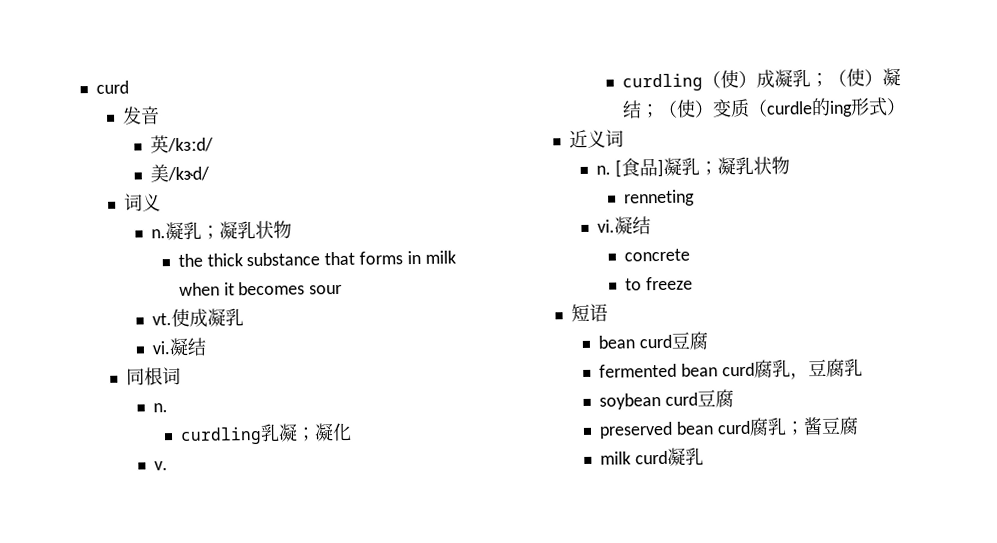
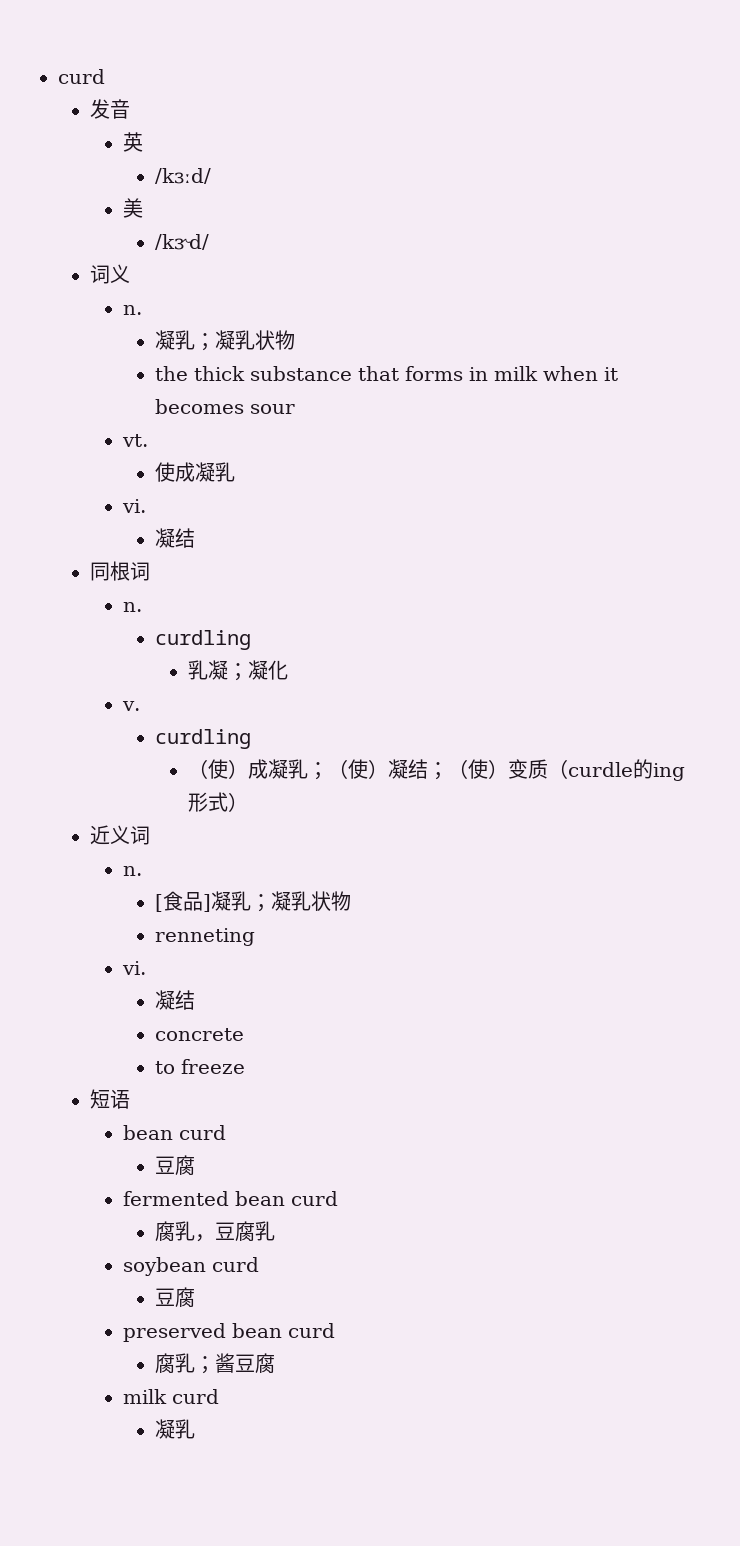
(170, 144) none -> (143, 142) //
(170, 173) none -> (143, 208) //
(167, 234) none -> (142, 310) //
(173, 319) none -> (148, 440) //
(171, 348) none -> (146, 506) //
(262, 435) none -> (252, 640) //
(703, 82) none -> (252, 739) //
(612, 170) none -> (142, 871) //
(616, 226) none -> (146, 968) //
(672, 341) none -> (226, 1132) //
(755, 369) none -> (338, 1198) //
(698, 399) none -> (259, 1264) //
(751, 427) none -> (335, 1330) //
(668, 457) none -> (219, 1396) //

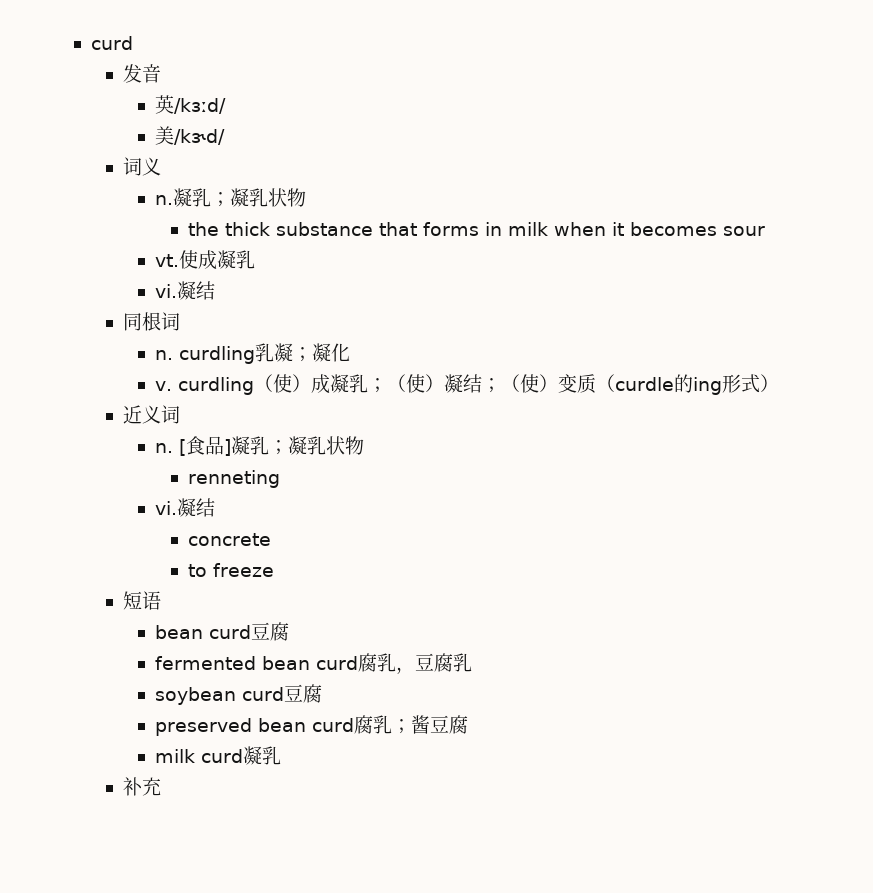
(143, 142) // -> (175, 104) none
(143, 208) // -> (175, 135) none
(142, 310) // -> (174, 200) none
(148, 440) // -> (180, 260) none
(146, 506) // -> (178, 291) none
[155,630,252,650] // curdling // -> [179,346,256,364] curdling
[155,729,252,749] // curdling // -> [178,377,255,395] curdling
(142, 871) // -> (174, 448) none
(146, 968) // -> (178, 508) none
(226, 1132) // -> (252, 632) none
(338, 1198) // -> (359, 663) none
(259, 1264) // -> (285, 694) none
(335, 1330) // -> (355, 725) none
[155,1419,196,1439] // 凝乳 -> [243,746,282,765] [123,777,162,796] 凝乳 // 补充

